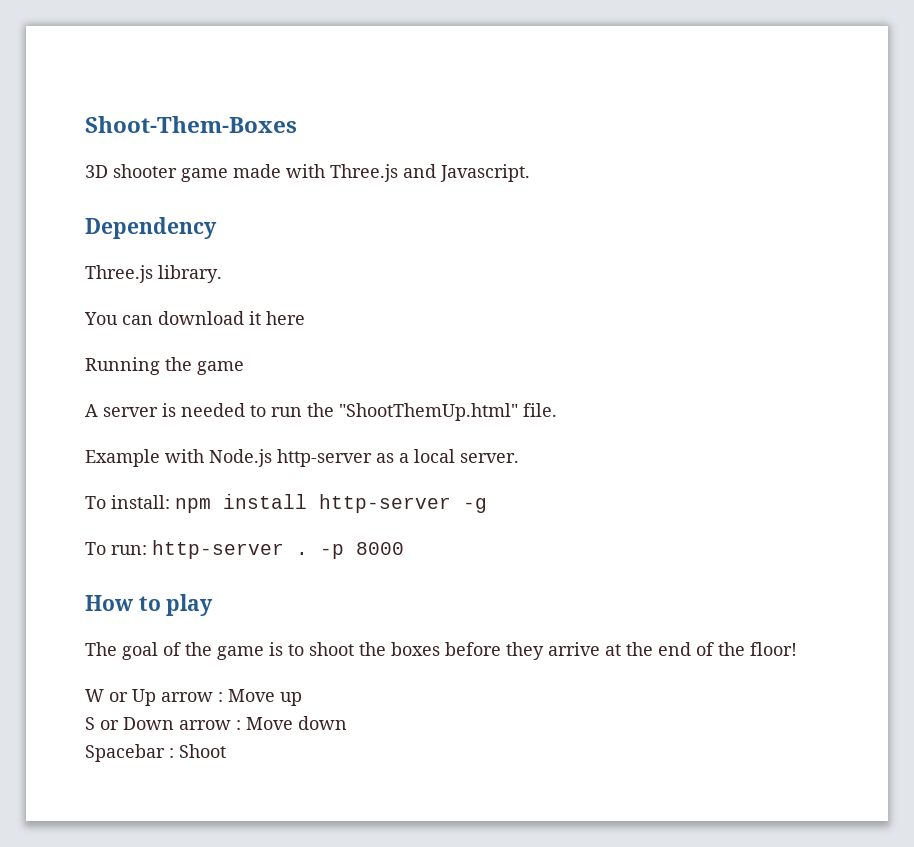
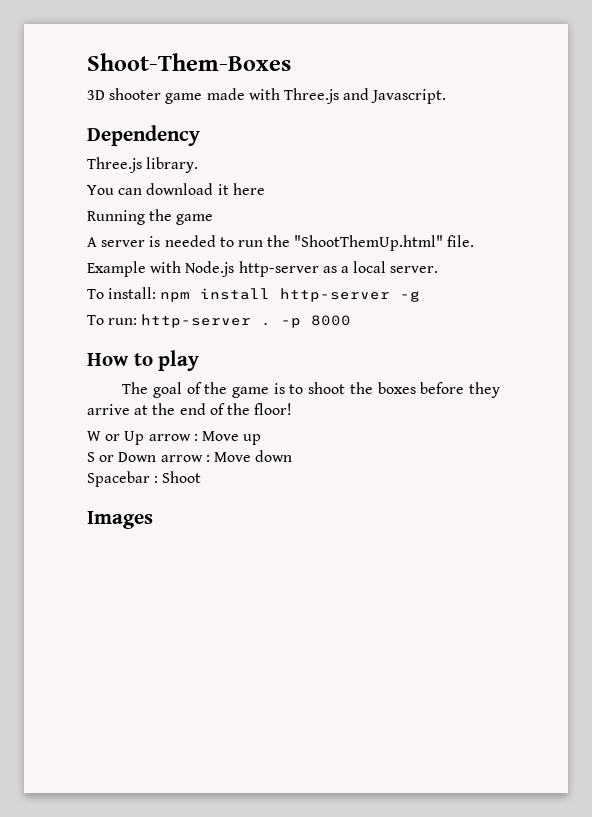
(226, 751) none -> [87,511,153,529] // Images

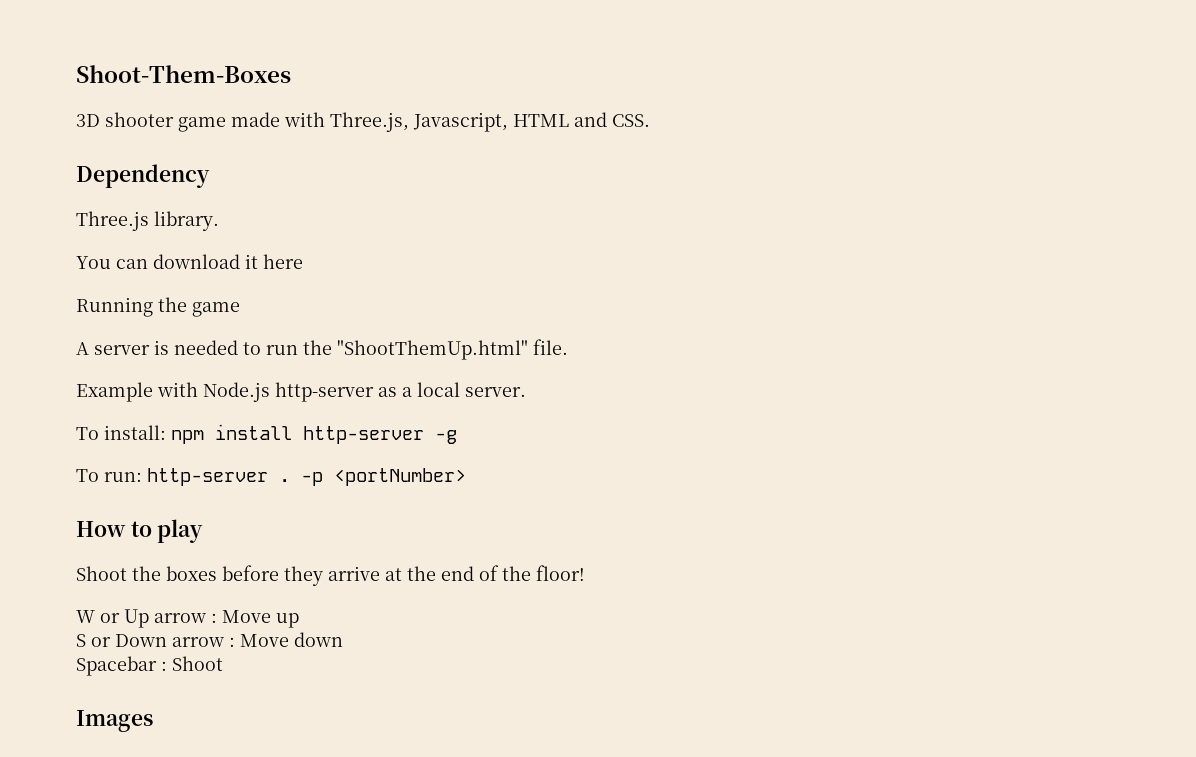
[283,88,447,104] Three.js and Javascript. -> [330,112,650,132] Three.js, Javascript, HTML and CSS.
[311,315,352,326] 8000 -> [334,468,466,486] <portNumber>
[122,382,346,398] The goal of the game is to shoot -> [76,566,127,581] Shoot

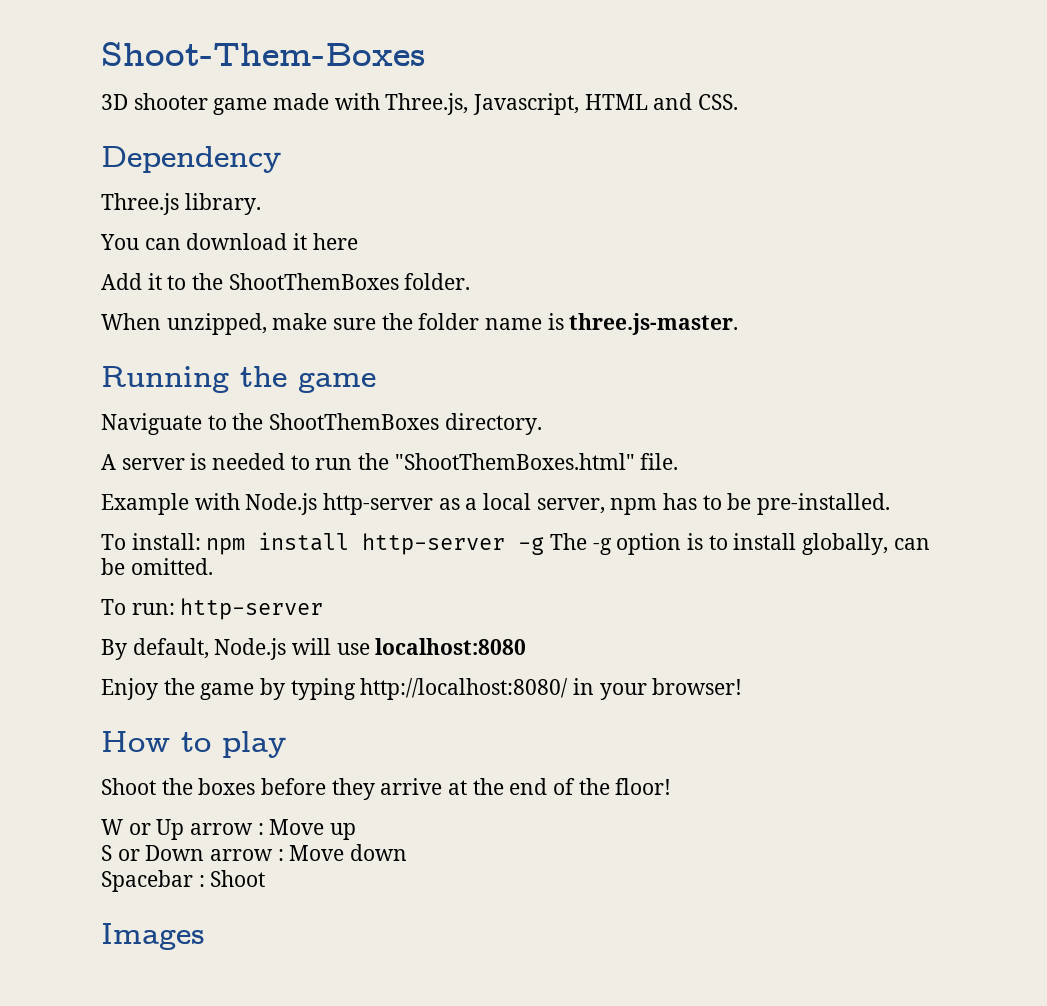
[76,297,240,317] Running the game -> [101,273,471,290] [101,313,739,335] [101,366,376,393] [101,413,542,435] Add it to the ShootThemBoxes folder. // When unzipped, make sure the folder name is three.js-master. // Running the game // Naviguate to the ShootThemBoxes directory.
[337,340,528,360] "ShootThemUp.html" -> [394,453,635,470] "ShootThemBoxes.html"
[465,387,526,397] server. -> [536,493,891,515] server, npm has to be pre-installed.
[76,468,466,486] // To run: http-server . -p <portNumber> -> [550,533,930,555] [101,558,213,575] [101,598,324,620] [101,638,527,660] [101,678,743,700] The -g option is to install globally, can be omitted. // To run: http-server // By default, Node.js will use localhost:8080 // Enjoy the game by typing http://localhost:8080/ in your browser!

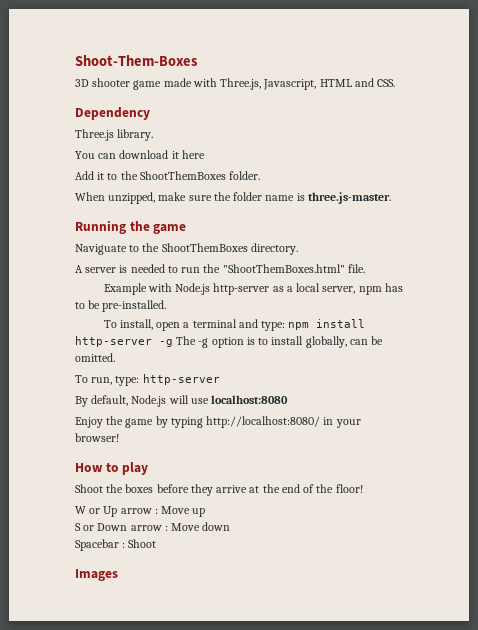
[131,533,201,550] install: -> [119,319,286,331] install, open a terminal and type:
[131,603,175,615] run: -> [91,376,140,386] run, type:

